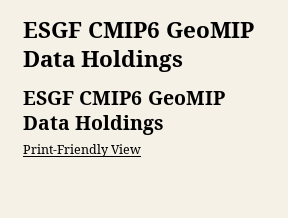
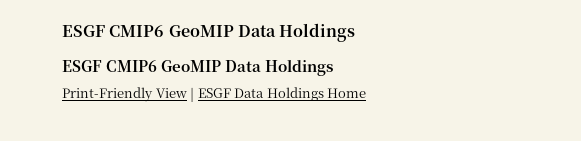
(142, 149) none -> [190,87,367,102] | ESGF Data Holdings Home

